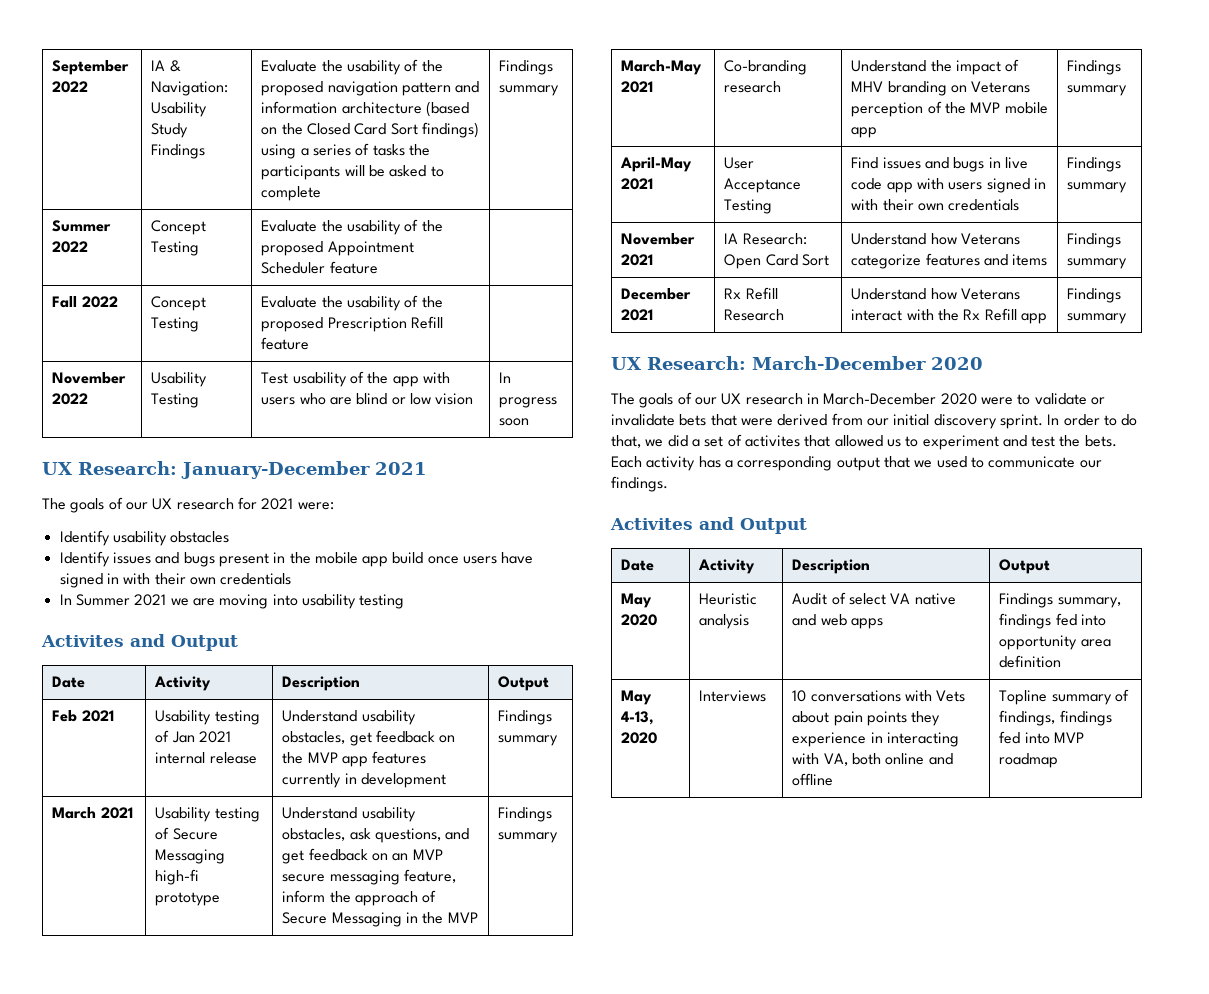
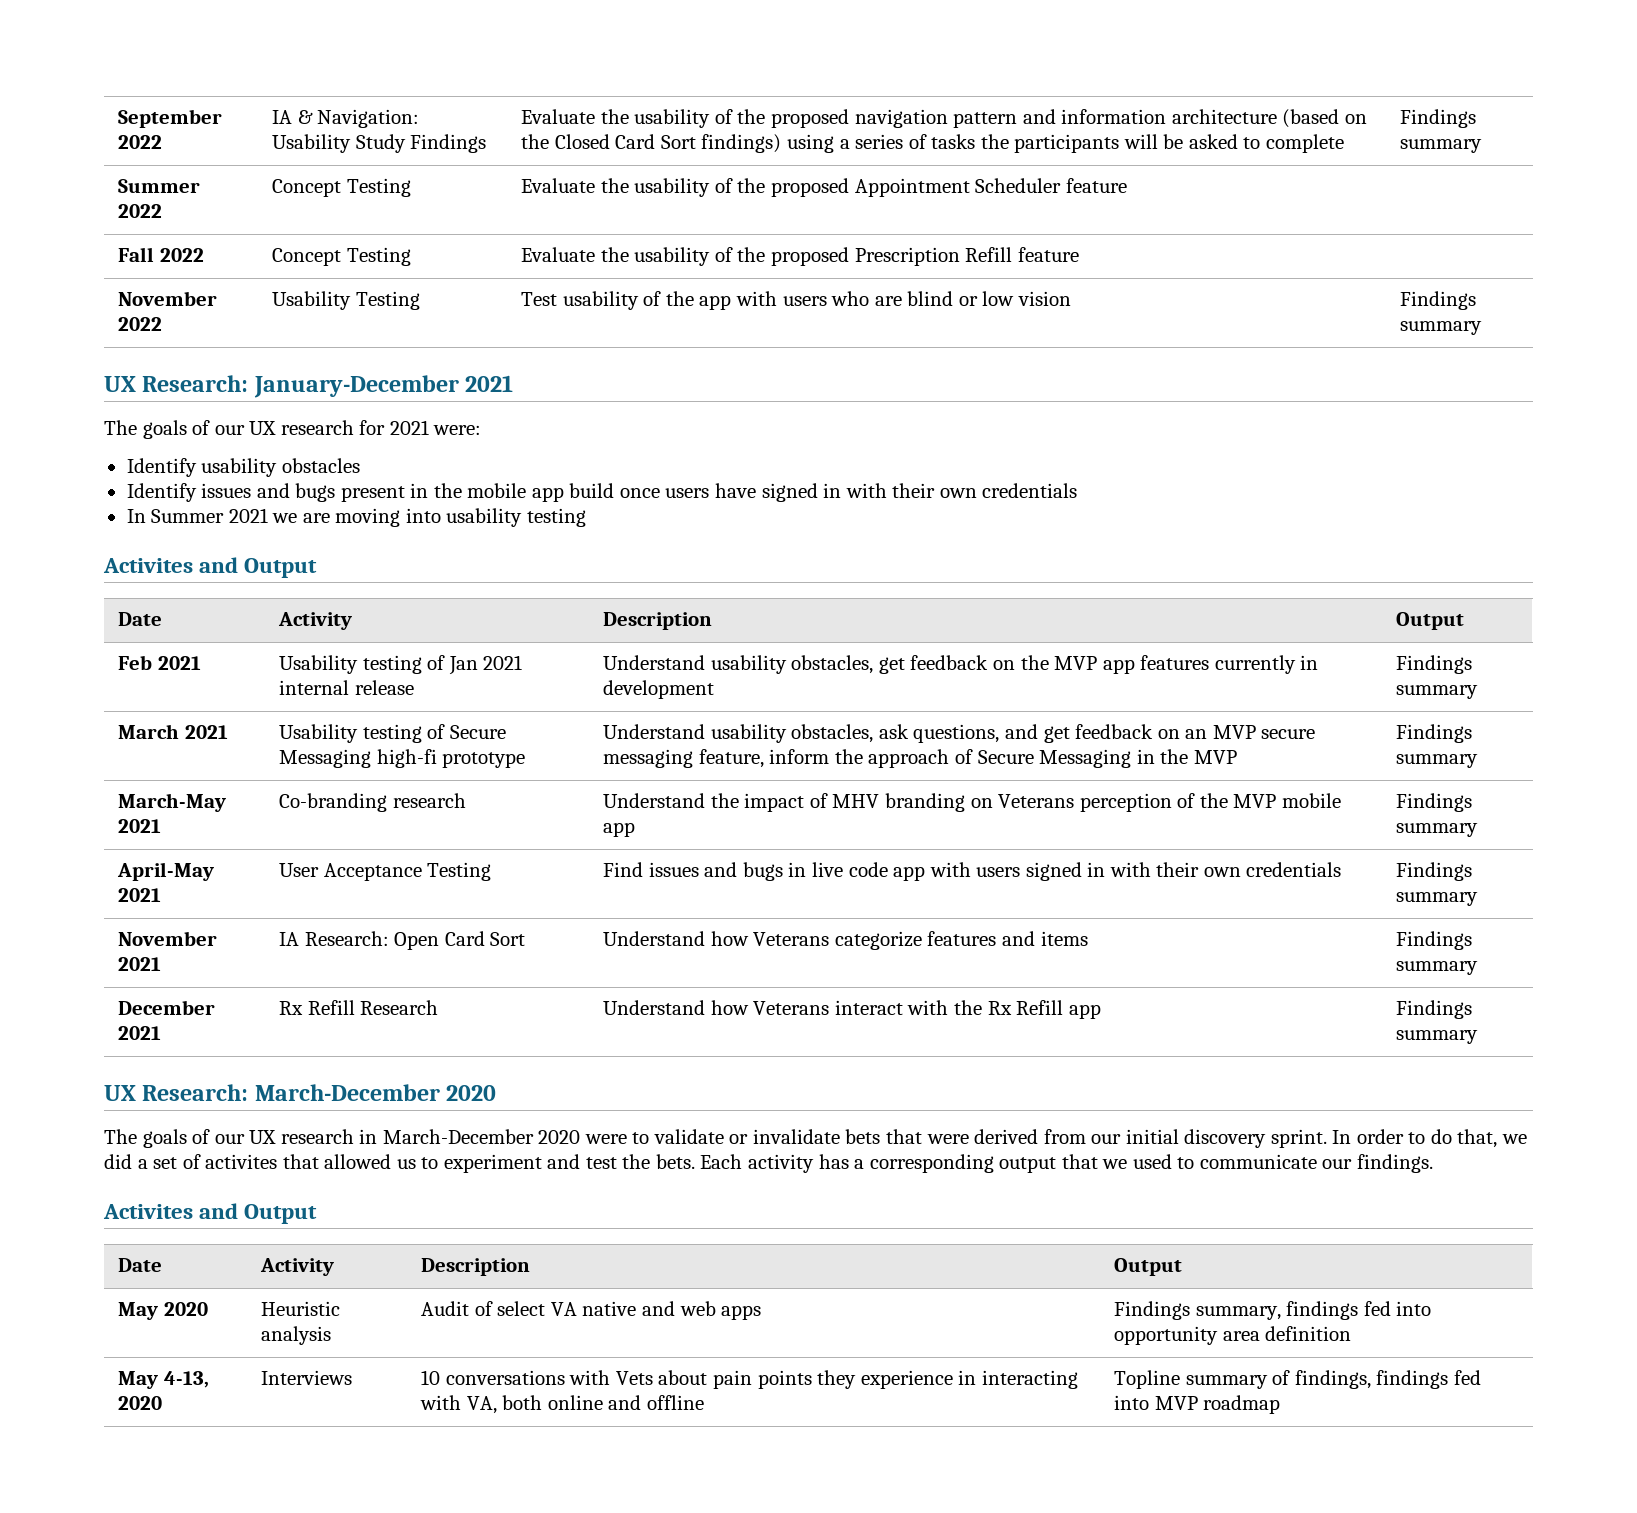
[499,372,512,383] [499,397,558,408] [499,418,530,426] In progress soon -> [1400,291,1477,310] [1400,321,1483,335] Findings summary

